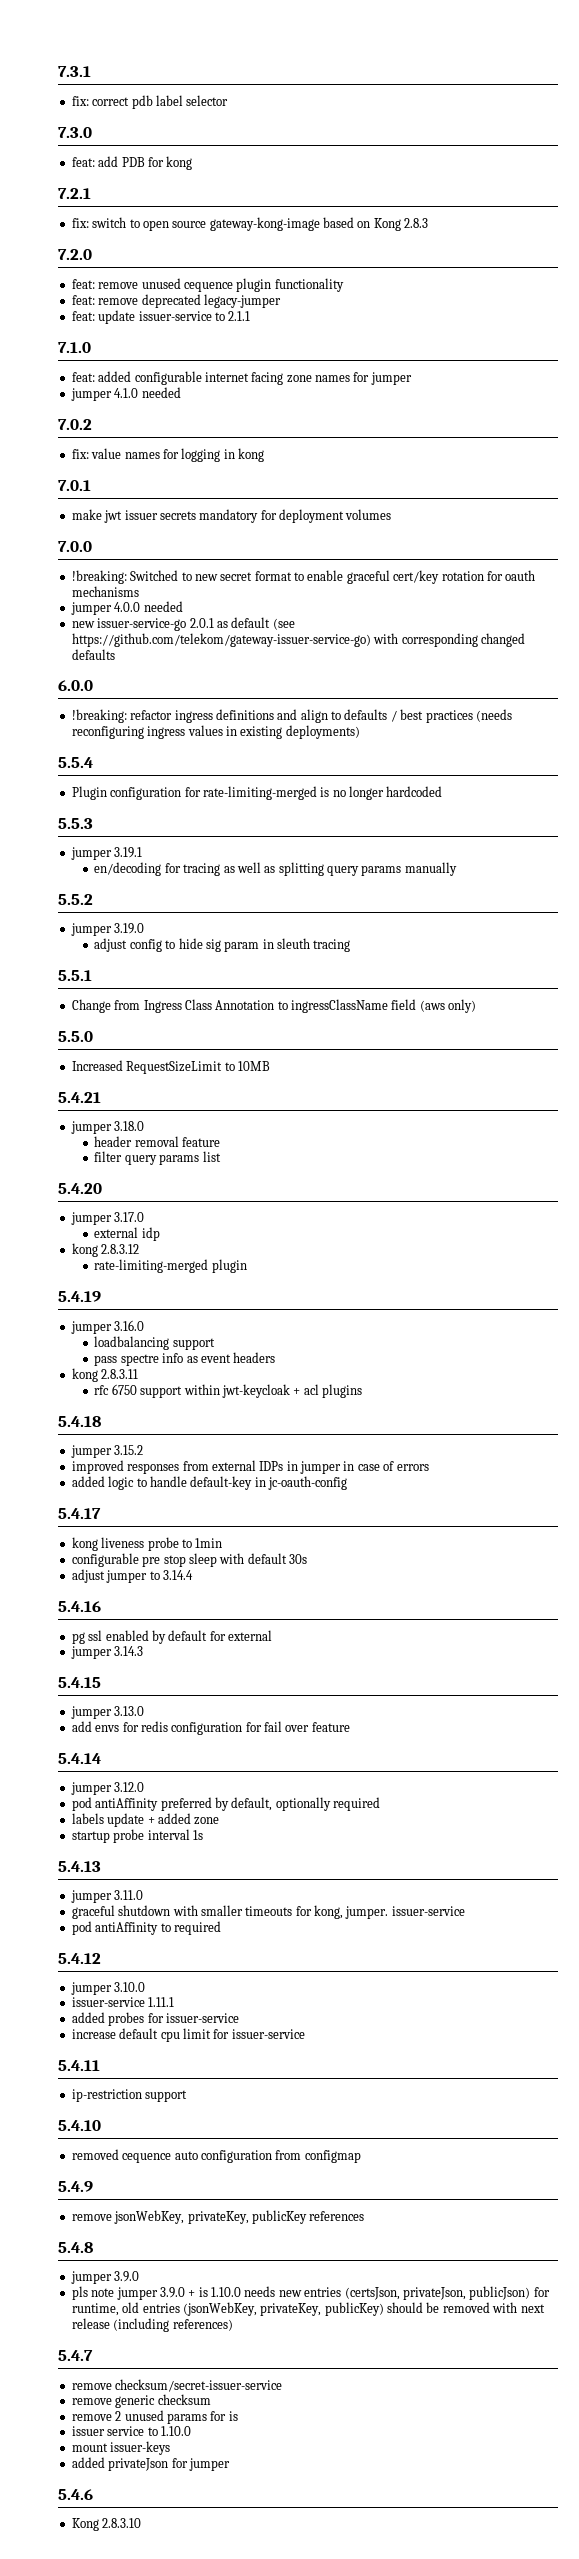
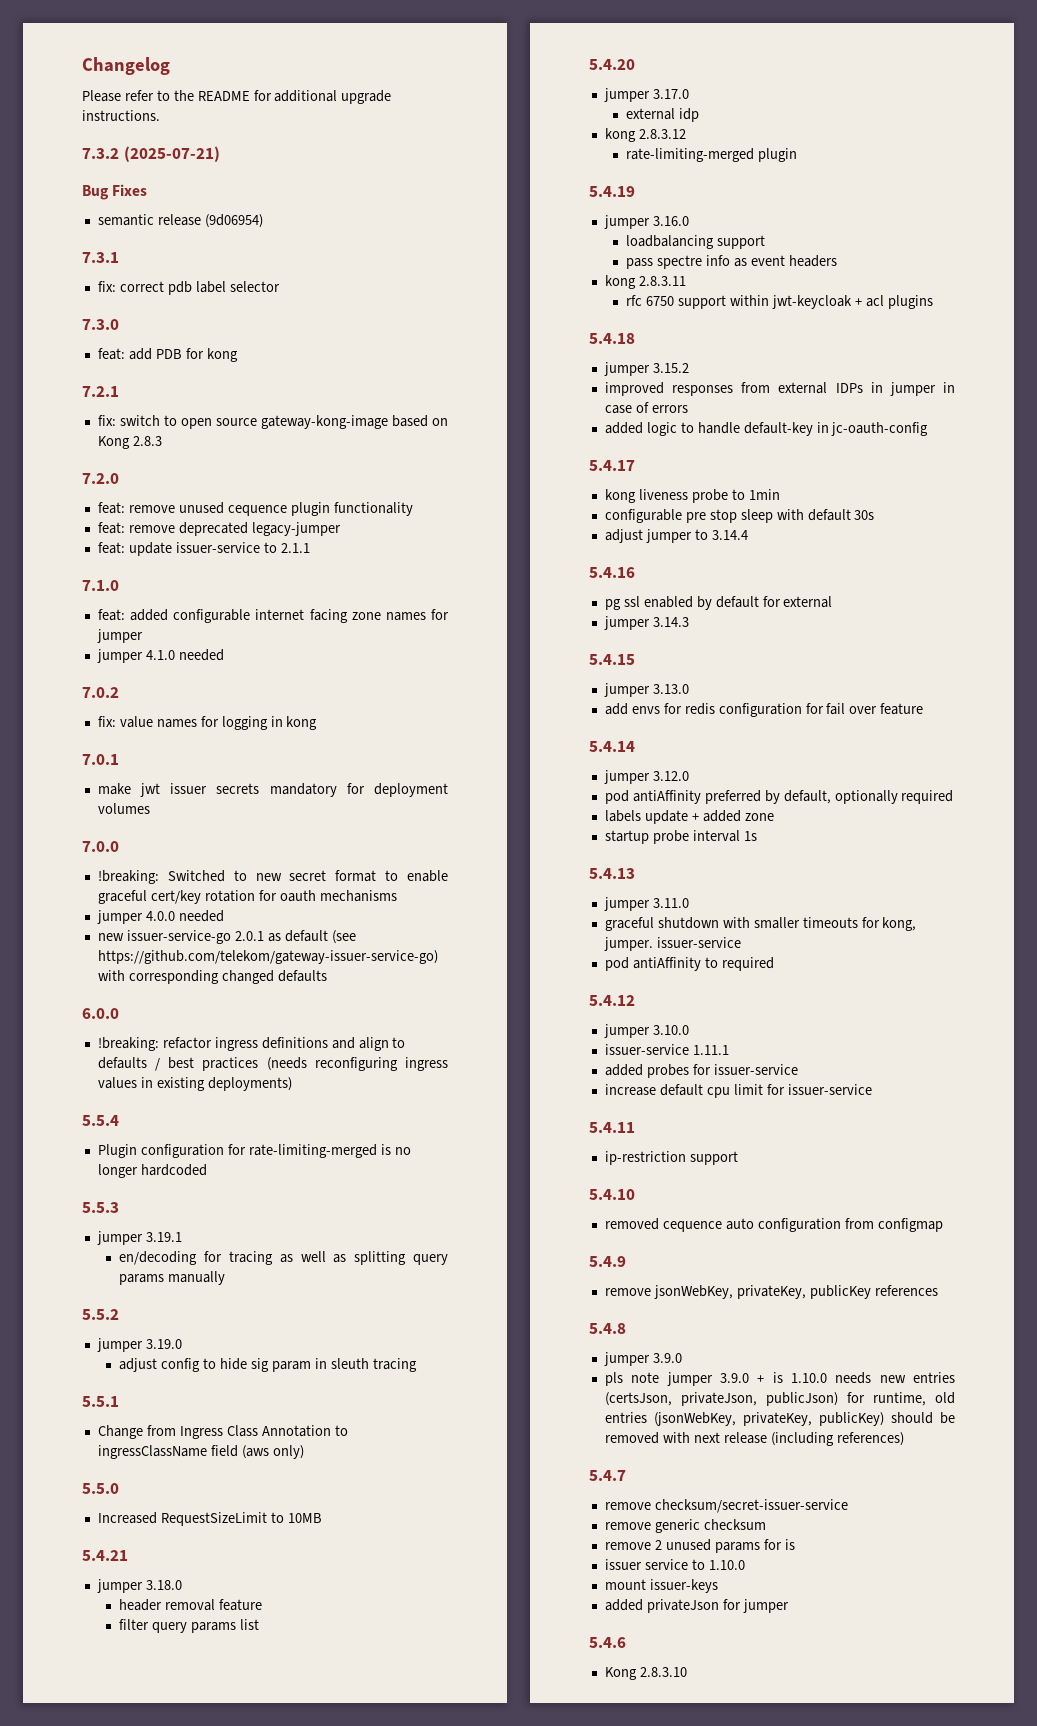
(58, 71) none -> [82,57,170,75] [82,90,392,104] [82,110,160,121] [82,146,220,162] [82,184,148,200] [97,214,263,228] Changelog // Please refer to the README for additional upgrade instructions. // 7.3.2 (2025-07-21) // Bug Fixes // semantic release (9d06954) //

